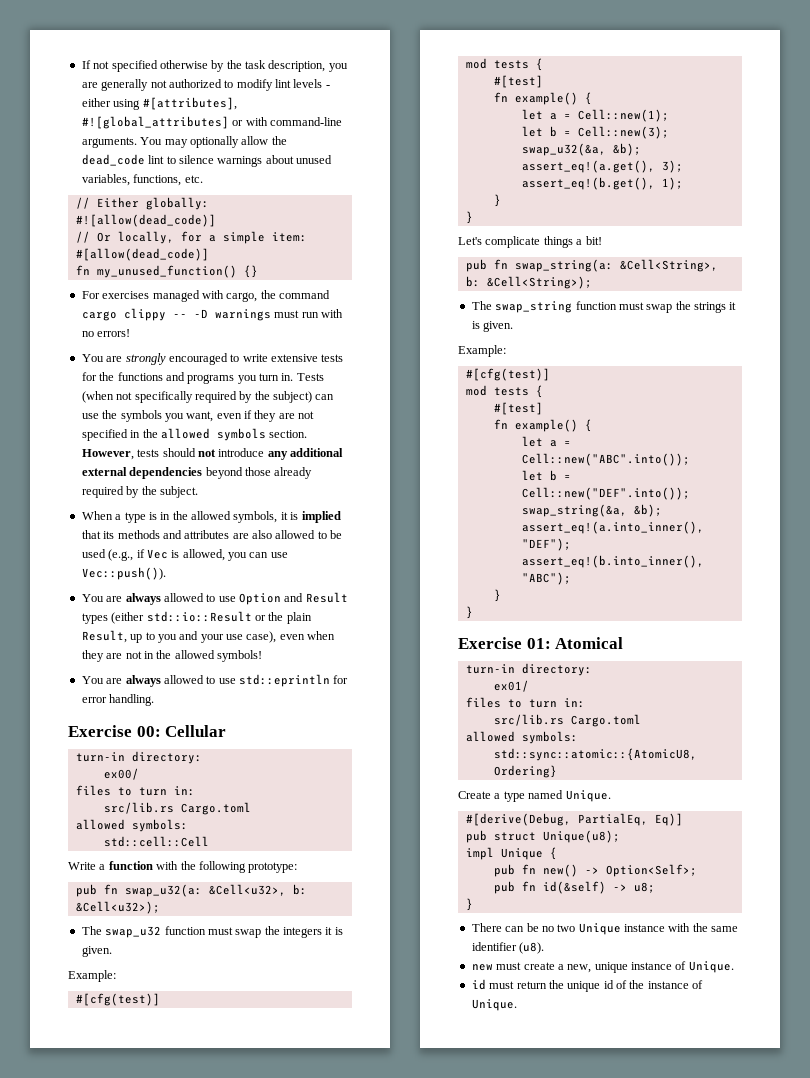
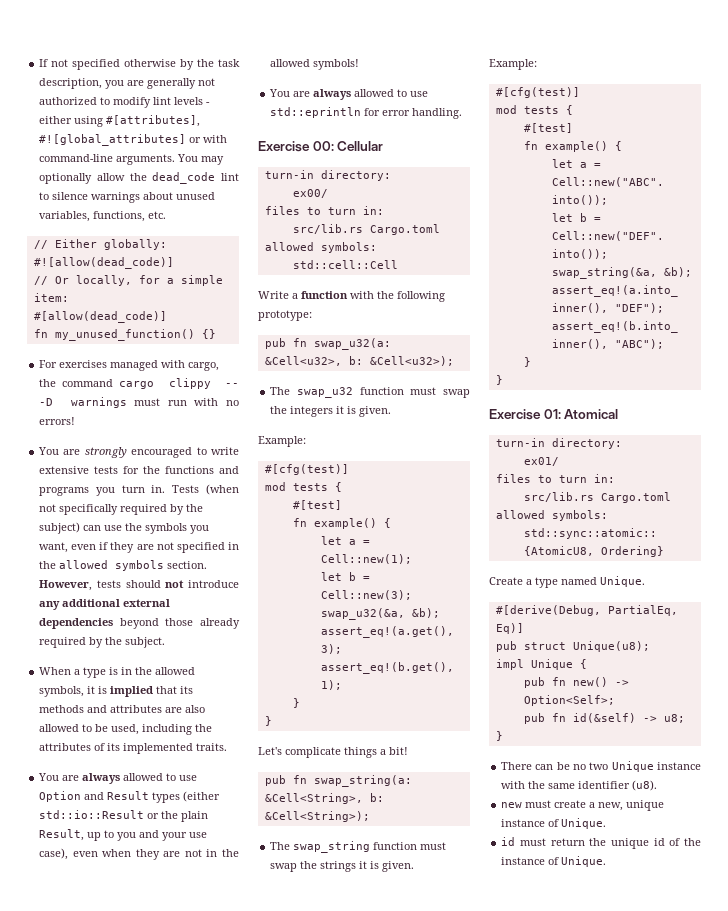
[81,549,288,561] [81,567,166,580] used (e.g., if Vec is allowed, you can use Vec::push()). -> [111,724,213,735] [39,743,228,754] used, including the attributes of its implemented traits.

